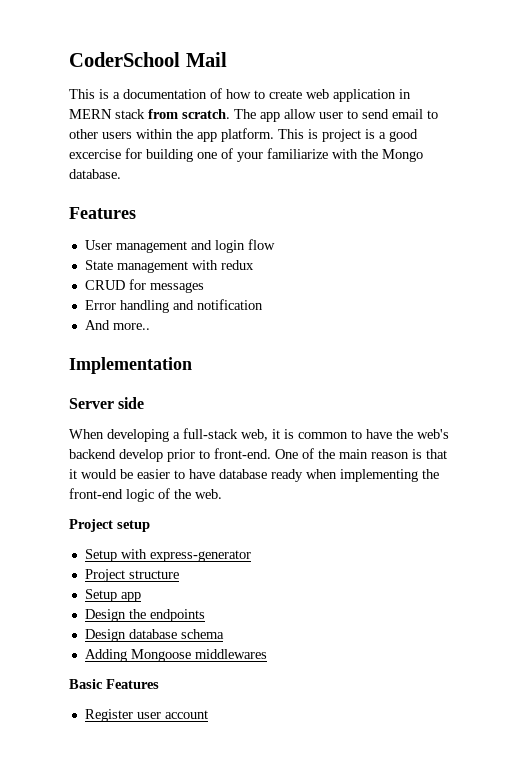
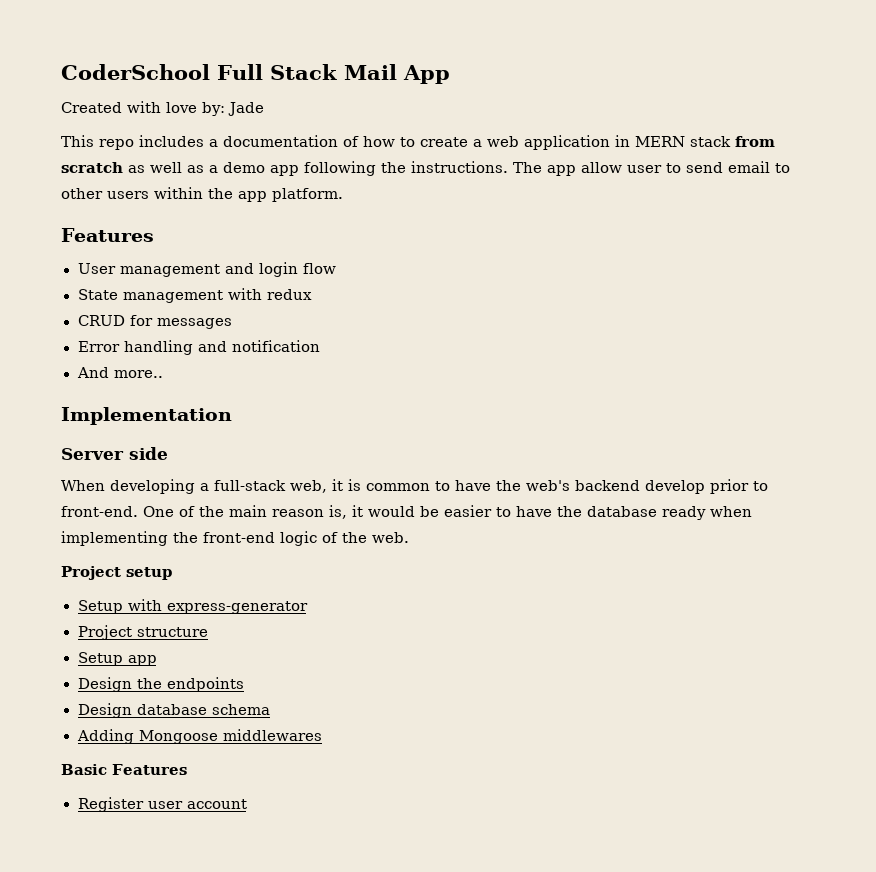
(180, 59) none -> [217,64,337,80] Full Stack
[69,89,109,99] // This is -> [403,65,450,84] [61,101,264,116] [61,135,204,150] App // Created with love by: Jade // This repo includes
(302, 94) none -> [473,139,482,147] a
[182,109,230,119] scratch. -> [61,161,508,176] scratch as well as a demo app following the instructions.
[278,129,418,142] [69,148,423,162] [69,169,121,179] This is project is a good excercise for building one of your familiarize with the Mongo database. -> (343, 195) none
[412,449,447,459] is that -> [329,505,347,519] is,
(215, 474) none -> [557,506,582,517] the

